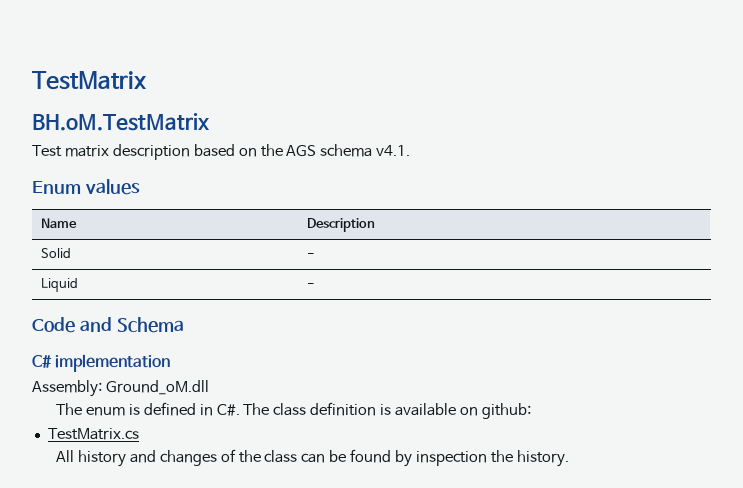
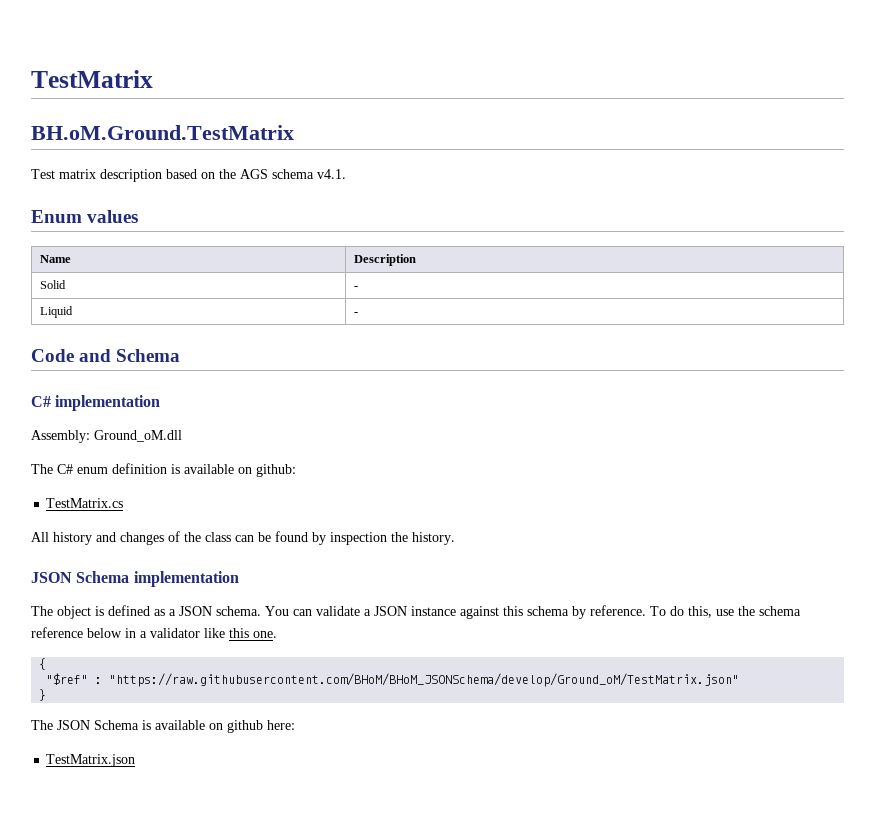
[32,113,210,131] BH.oM.TestMatrix -> [31,125,294,140] BH.oM.Ground.TestMatrix
[85,402,307,416] enum is defined in C#. The class -> [57,464,108,474] C# enum
(569, 458) none -> [31,571,239,587] [31,605,801,619] [31,627,277,638] [39,658,47,670] [46,673,740,687] [39,689,47,701] [31,720,295,733] [46,754,136,767] // JSON Schema implementation // The object is defined as a JSON schema. You can validate a JSON instance against this schema by reference. To do this, use the schema reference below in a validator like this one. // { // "$ref" : "https://raw.githubusercontent.com/BHoM/BHoM_JSONSchema/develop/Ground_oM/TestMatrix.json" // } // The JSON Schema is available on github here: // TestMatrix.json

